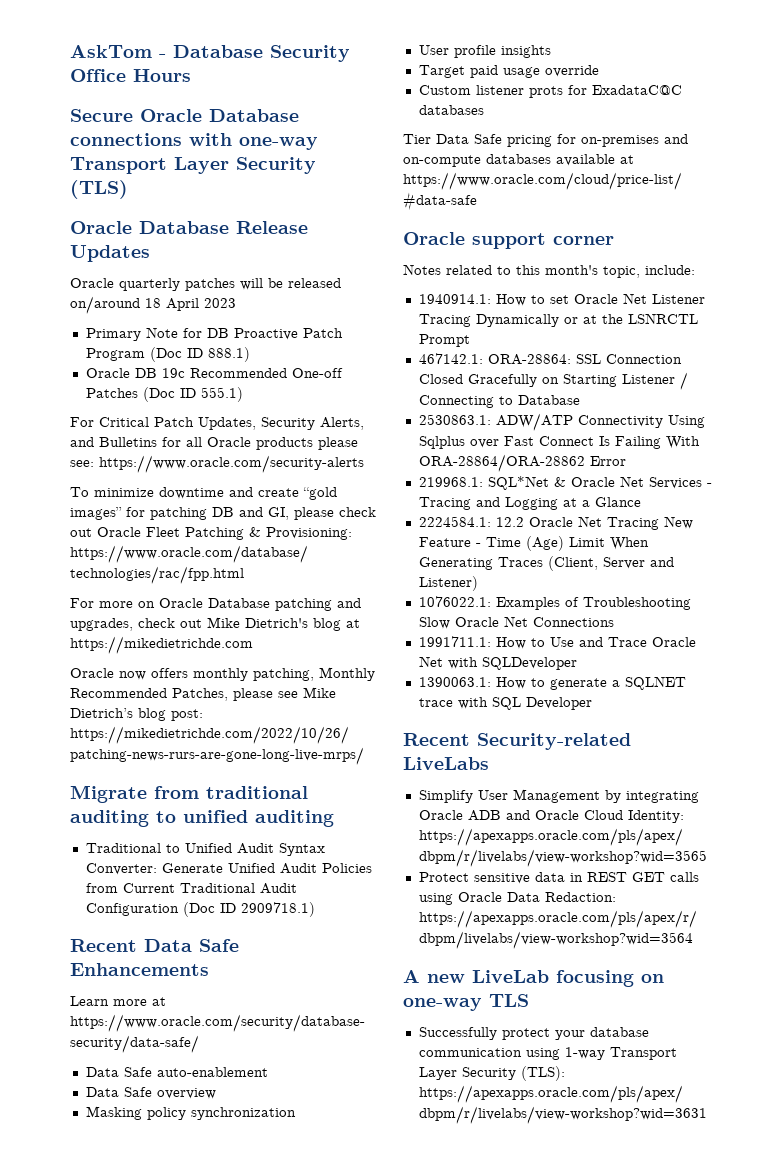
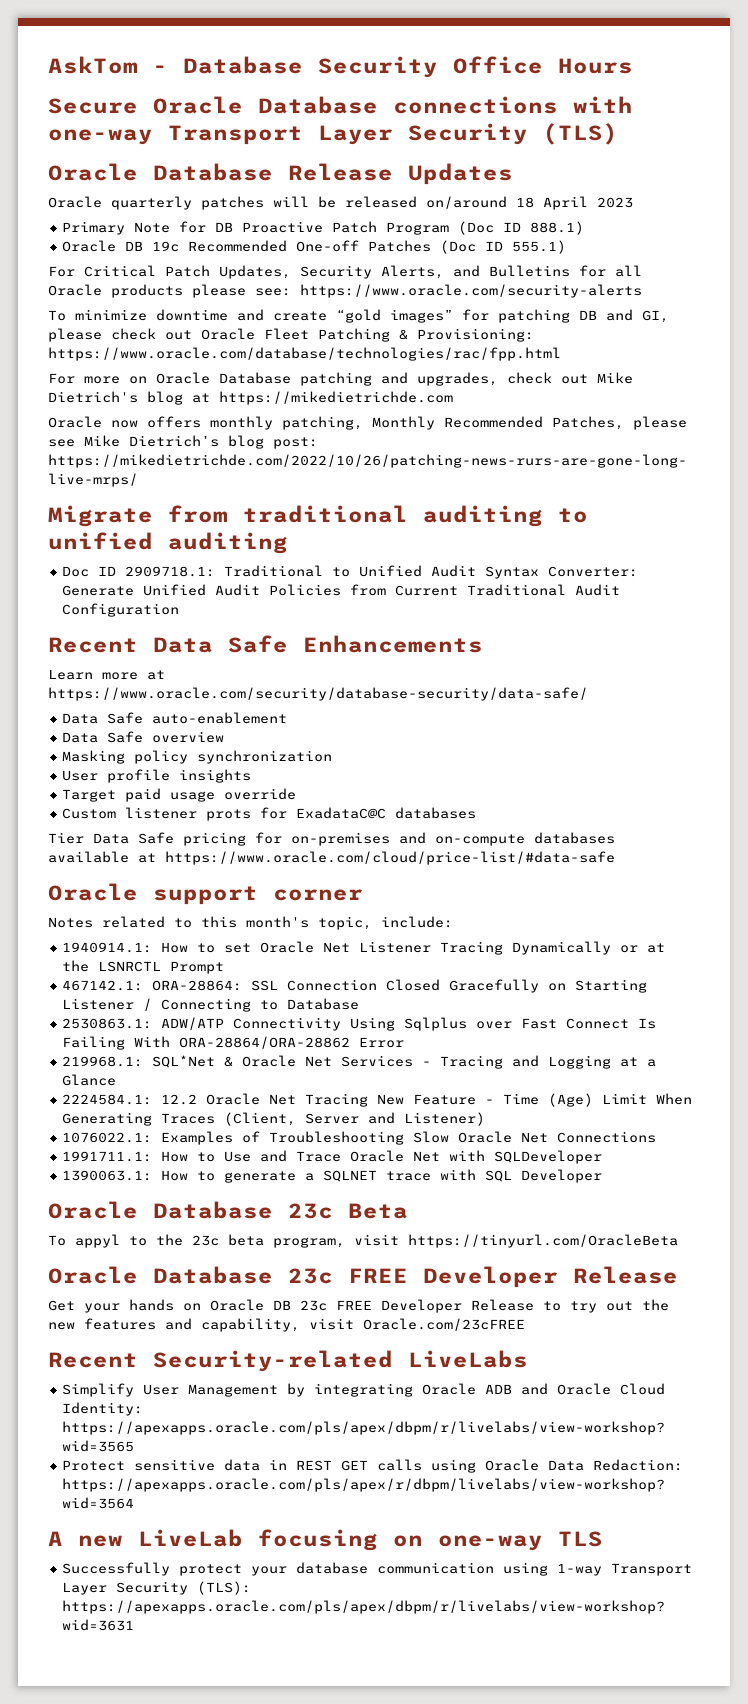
(334, 818) none -> [62,566,216,577] Doc ID 2909718.1:
[182,902,315,917] (Doc ID 2909718.1) -> (180, 610) none
(592, 703) none -> [48,1201,408,1219] [48,1234,678,1248] [48,1266,678,1288] [48,1299,669,1313] [48,1318,525,1332] // Oracle Database 23c Beta // To appyl to the 23c beta program, visit https://tinyurl.com/OracleBeta // Oracle Database 23c FREE Developer Release // Get your hands on Oracle DB 23c FREE Developer Release to try out the new features and capability, visit Oracle.com/23cFREE

